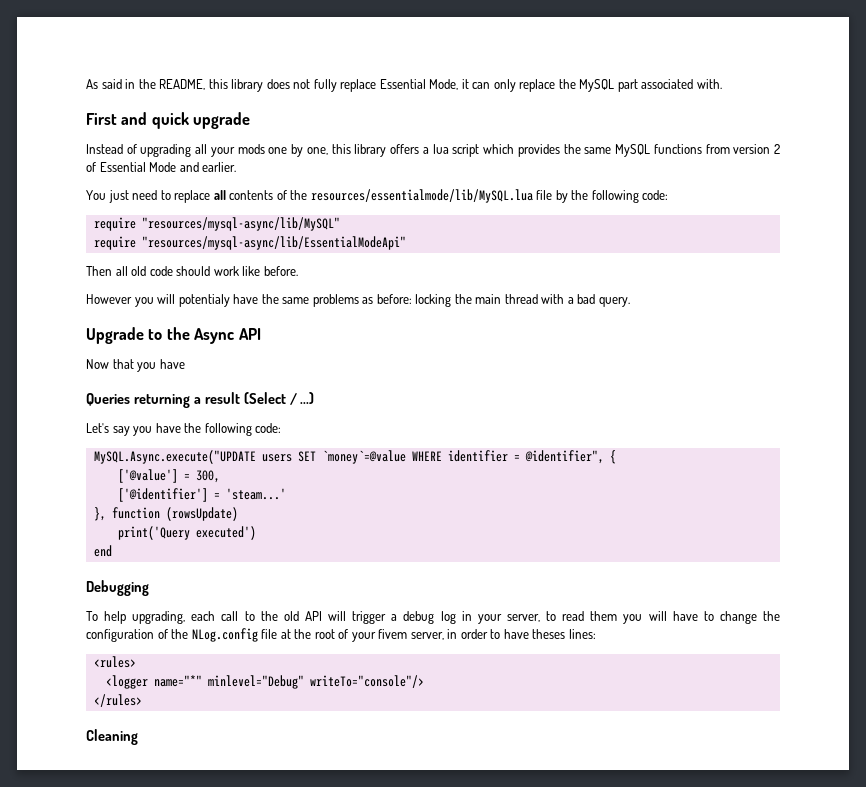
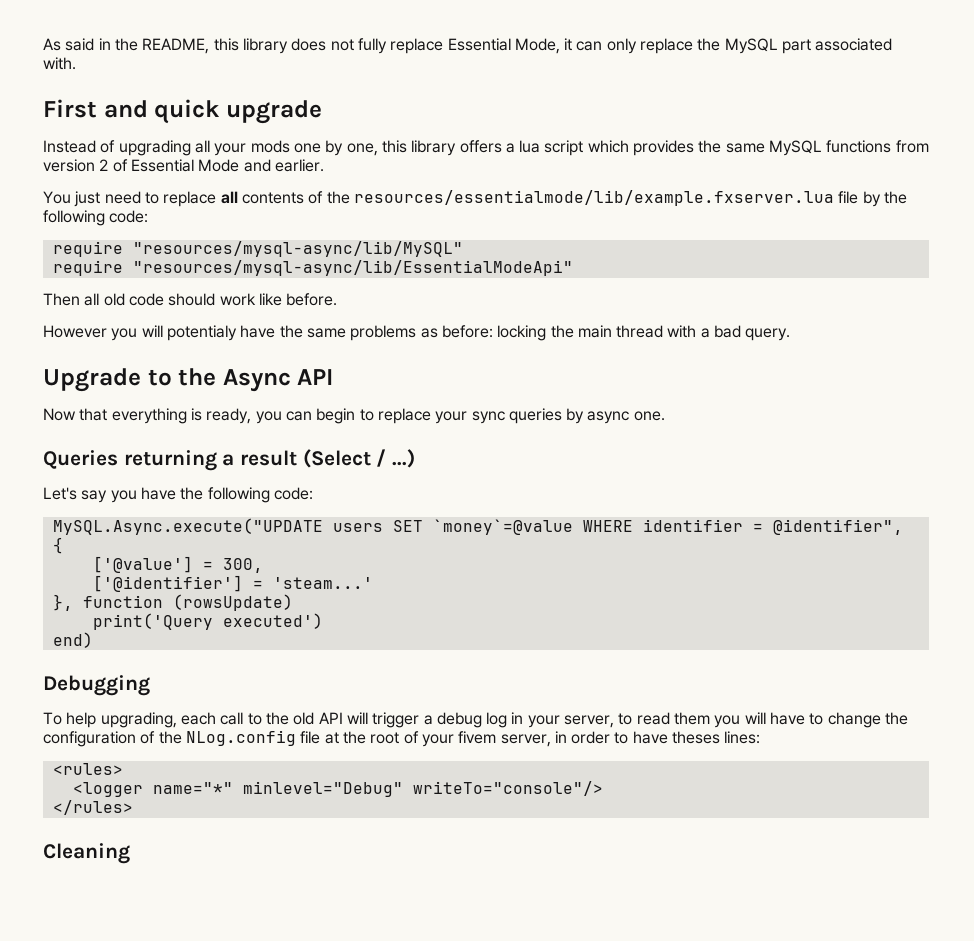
[310,189,533,203] resources/essentialmode/lib/MySQL.lua -> [353,190,834,206] resources/essentialmode/lib/example.fxserver.lua
[137,359,185,372] you have -> [111,408,665,424] everything is ready, you can begin to replace your sync queries by async one.
[93,545,112,557] end -> [52,632,93,648] end)

